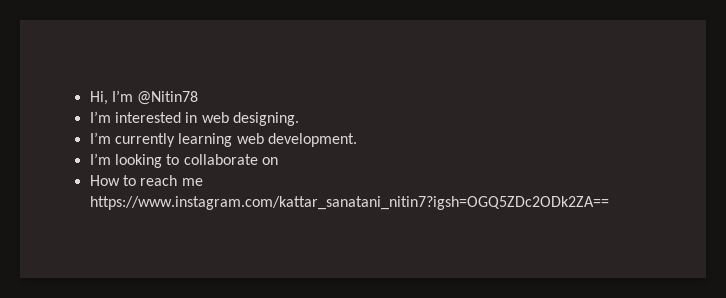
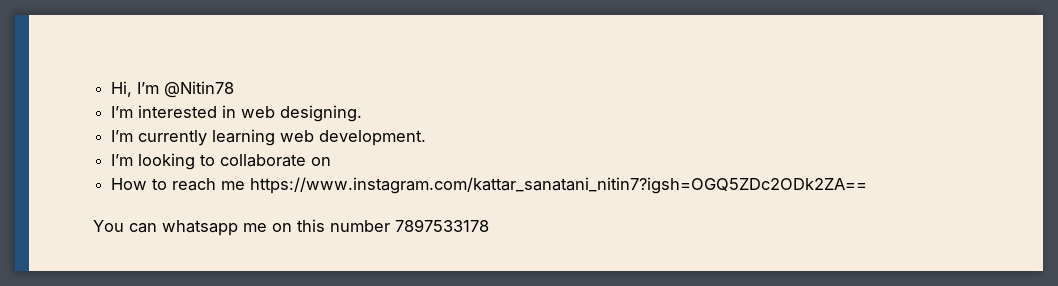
(609, 203) none -> [93,219,489,236] // You can whatsapp me on this number 7897533178

